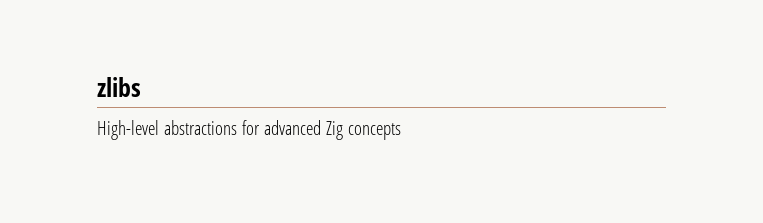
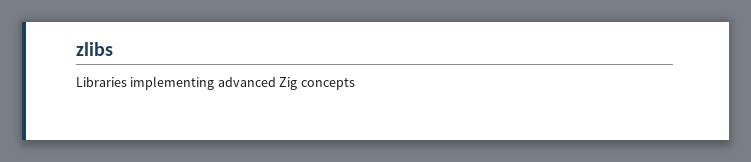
[97,120,260,140] High-level abstractions for -> [76,76,215,90] Libraries implementing

